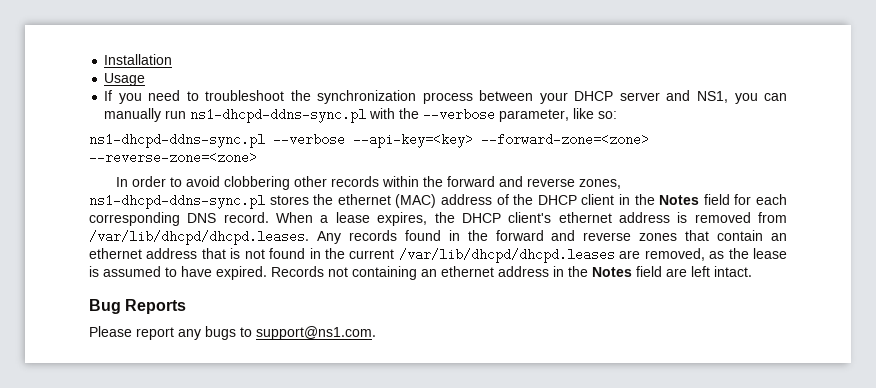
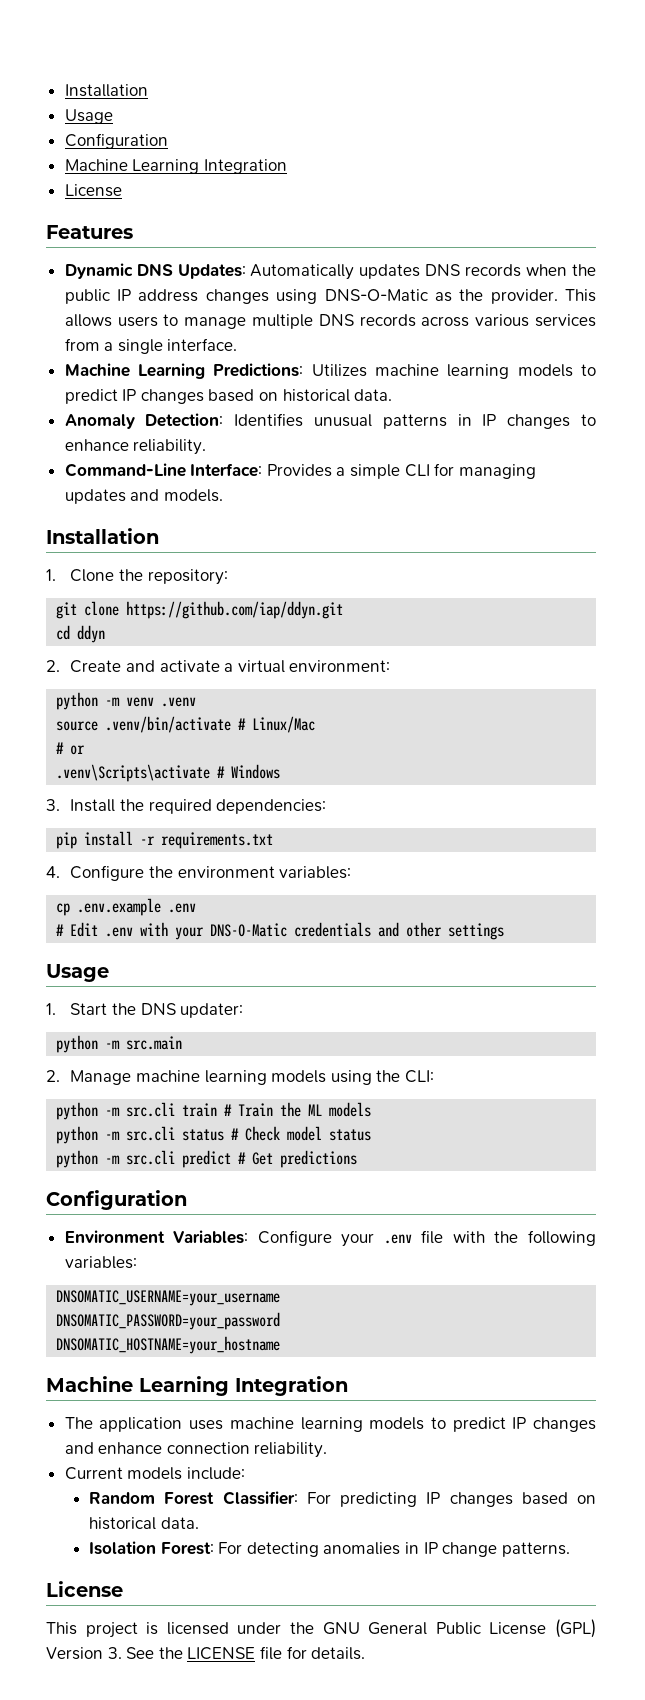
[104,90,787,104] [104,108,618,123] [89,133,649,148] [89,151,257,164] [116,176,622,190] [89,194,788,209] [89,212,787,226] [89,230,787,245] [89,248,788,263] [89,266,752,280] [89,299,187,314] [89,326,376,340] If you need to troubleshoot the synchronization process between your DHCP server and NS1, you can manually run ns1-dhcpd-ddns-sync.pl with the --verbose parameter, like so: // ns1-dhcpd-ddns-sync.pl --verbose --api-key=<key> --forward-zone=<zone> --reverse-zone=<zone> // In order to avoid clobbering other records within the forward and reverse zones, ns1-dhcpd-ddns-sync.pl stores the ethernet (MAC) address of the DHCP client in the Notes field for each corresponding DNS record. When a lease expires, the DHCP client's ethernet address is removed from /var/lib/dhcpd/dhcpd.leases. Any records found in the forward and reverse zones that contain an ethernet address that is not found in the current /var/lib/dhcpd/dhcpd.leases are removed, as the lease is assumed to have expired. Records not containing an ethernet address in the Notes field are left intact. // Bug Reports // Please report any bugs to support@ns1.com. -> [64,133,168,149] [64,159,287,174] [64,184,122,197] [46,225,133,239] [64,263,596,280] [64,289,596,304] [64,314,596,329] [64,338,238,354] [64,363,596,379] [64,389,393,404] [64,413,596,429] [64,439,207,455] [64,463,536,479] [64,489,223,504] [46,528,159,544] [46,569,228,585] [56,601,344,619] [56,625,106,643] [46,660,391,673] [56,692,197,710] [56,716,316,733] [56,742,86,755] [56,764,281,782] [46,799,327,814] [56,831,274,849] [46,865,352,881] [56,898,197,916] [56,922,505,940] [46,964,109,982] [46,1003,244,1018] [56,1035,183,1053] [46,1070,434,1085] [56,1102,372,1120] [56,1126,372,1144] [56,1150,358,1168] [46,1190,187,1210] [64,1230,596,1247] [64,1256,137,1269] [56,1290,281,1306] [56,1312,281,1330] [56,1336,281,1354] [46,1376,348,1396] [64,1417,596,1432] [64,1442,328,1458] [64,1467,245,1480] [89,1491,596,1507] [89,1517,199,1530] [89,1541,570,1557] [46,1581,123,1597] [46,1619,597,1638] [46,1646,366,1660] Configuration // Machine Learning Integration // License // Features // Dynamic DNS Updates: Automatically updates DNS records when the public IP address changes using DNS-O-Matic as the provider. This allows users to manage multiple DNS records across various services from a single interface. // Machine Learning Predictions: Utilizes machine learning models to predict IP changes based on historical data. // Anomaly Detection: Identifies unusual patterns in IP changes to enhance reliability. // Command-Line Interface: Provides a simple CLI for managing updates and models. // Installation // 1. Clone the repository: // git clone https://github.com/iap/ddyn.git // cd ddyn // 2. Create and activate a virtual environment: // python -m venv .venv // source .venv/bin/activate # Linux/Mac // # or // .venv\Scripts\activate # Windows // 3. Install the required dependencies: // pip install -r requirements.txt // 4. Configure the environment variables: // cp .env.example .env // # Edit .env with your DNS-O-Matic credentials and other settings // Usage // 1. Start the DNS updater: // python -m src.main // 2. Manage machine learning models using the CLI: // python -m src.cli train # Train the ML models // python -m src.cli status # Check model status // python -m src.cli predict # Get predictions // Configuration // Environment Variables: Configure your .env file with the following variables: // DNSOMATIC_USERNAME=your_username // DNSOMATIC_PASSWORD=your_password // DNSOMATIC_HOSTNAME=your_hostname // Machine Learning Integration // The application uses machine learning models to predict IP changes and enhance connection reliability. // Current models include: // Random Forest Classifier: For predicting IP changes based on historical data. // Isolation Forest: For detecting anomalies in IP change patterns. // License // This project is licensed under the GNU General Public License (GPL) Version 3. See the LICENSE file for details.

